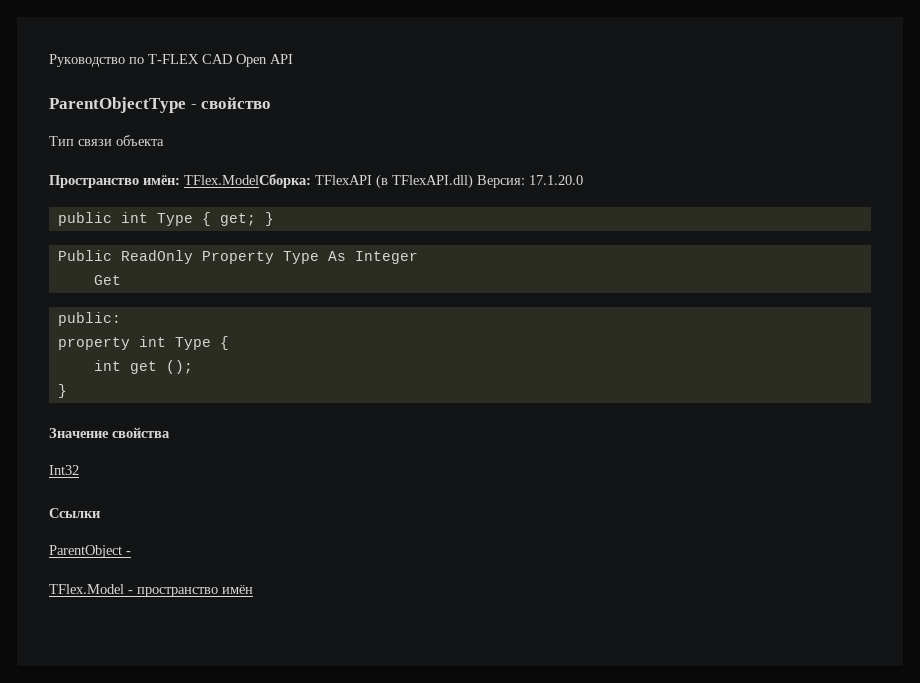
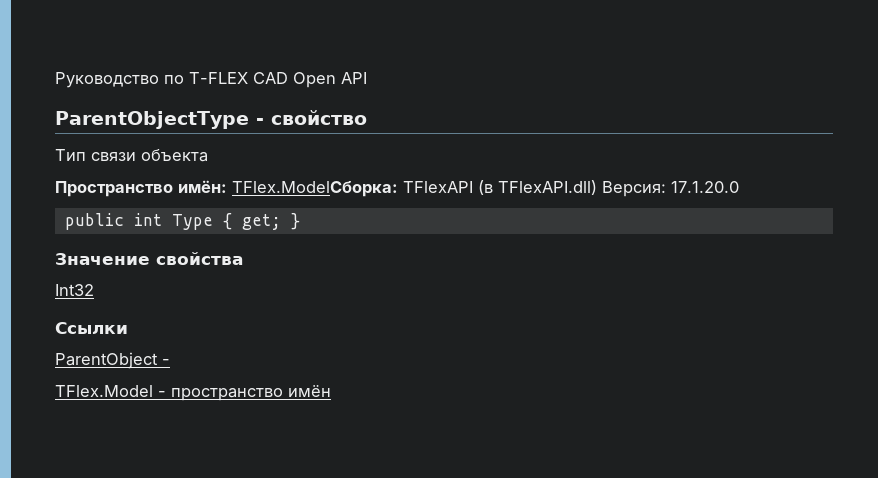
[57,250,418,264] [93,275,121,285] [57,312,121,326] [57,336,229,350] [93,360,193,374] [57,384,67,398] // Public ReadOnly Property Type As Integer // Get // public: // property int Type { // int get (); // } -> (300, 221) none

